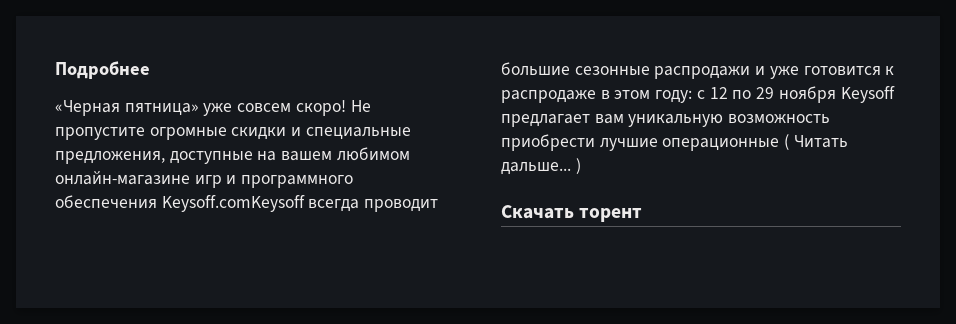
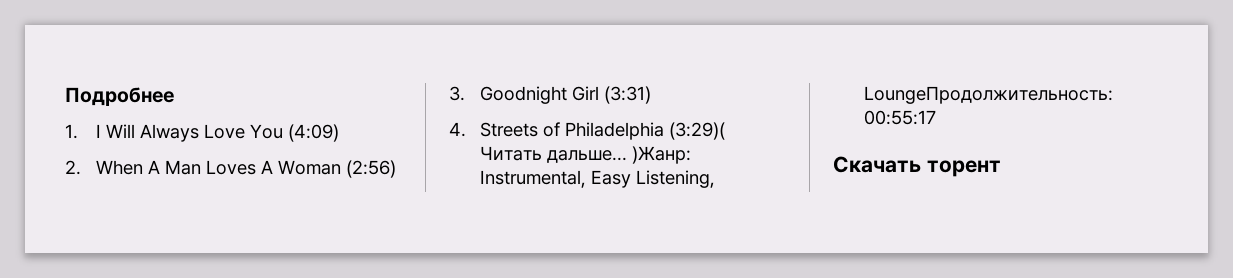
[55,100,371,116] [55,127,411,140] [55,147,410,164] [55,171,354,188] [55,195,439,212] [501,62,895,79] [501,86,895,103] [501,114,831,127] [501,134,848,151] [501,158,581,175] «Черная пятница» уже совсем скоро! Не пропустите огромные скидки и специальные предложения, доступные на вашем любимом онлайн-магазине игр и программного обеспечения Keysoff.comKeysoff всегда проводит большие сезонные распродажи и уже готовится к распродаже в этом году: с 12 по 29 ноября Keysoff предлагает вам уникальную возможность приобрести лучшие операционные ( Читать дальше... ) -> [65,124,339,142] [65,160,396,178] [449,86,651,104] [449,122,725,140] [479,146,691,164] [479,170,715,188] [863,86,1113,104] [863,110,936,125] 1. I Will Always Love You (4:09) // 2. When A Man Loves A Woman (2:56) // 3. Goodnight Girl (3:31) // 4. Streets of Philadelphia (3:29)( Читать дальше... )Жанр: Instrumental, Easy Listening, LoungeПродолжительность: 00:55:17

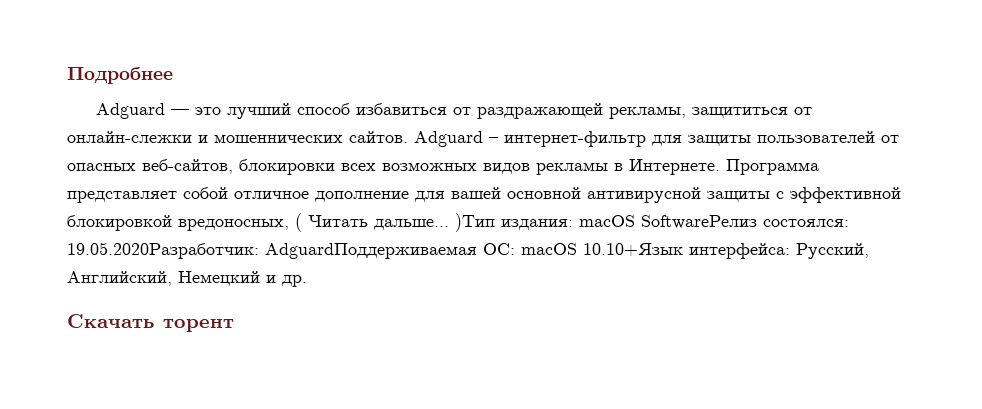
[65,124,339,142] [65,160,396,178] [449,86,651,104] [449,122,725,140] [479,146,691,164] [479,170,715,188] [863,86,1113,104] [863,110,936,125] 1. I Will Always Love You (4:09) // 2. When A Man Loves A Woman (2:56) // 3. Goodnight Girl (3:31) // 4. Streets of Philadelphia (3:29)( Читать дальше... )Жанр: Instrumental, Easy Listening, LoungeПродолжительность: 00:55:17 -> [96,103,813,119] [67,131,899,147] [67,159,819,175] [67,187,901,203] [67,213,849,232] [67,242,869,259] [67,271,307,287] Adguard — это лучший способ избавиться от раздражающей рекламы, защититься от онлайн-слежки и мошеннических сайтов. Adguard – интернет-фильтр для защиты пользователей от опасных веб-сайтов, блокировки всех возможных видов рекламы в Интернете. Программа представляет собой отличное дополнение для вашей основной антивирусной защиты с эффективной блокировкой вредоносных, ( Читать дальше... )Тип издания: macOS SoftwareРелиз состоялся: 19.05.2020Разработчик: AdguardПоддерживаемая ОС: macOS 10.10+Язык интерфейса: Русский, Английский, Немецкий и др.

